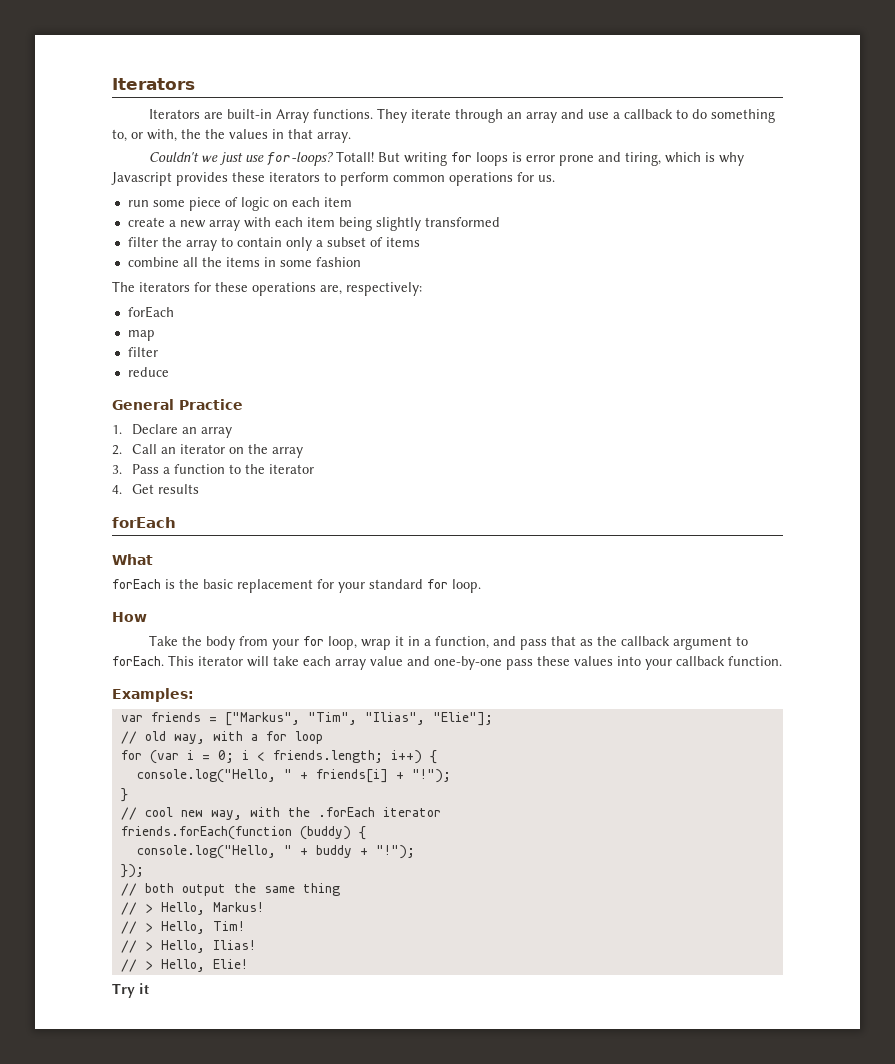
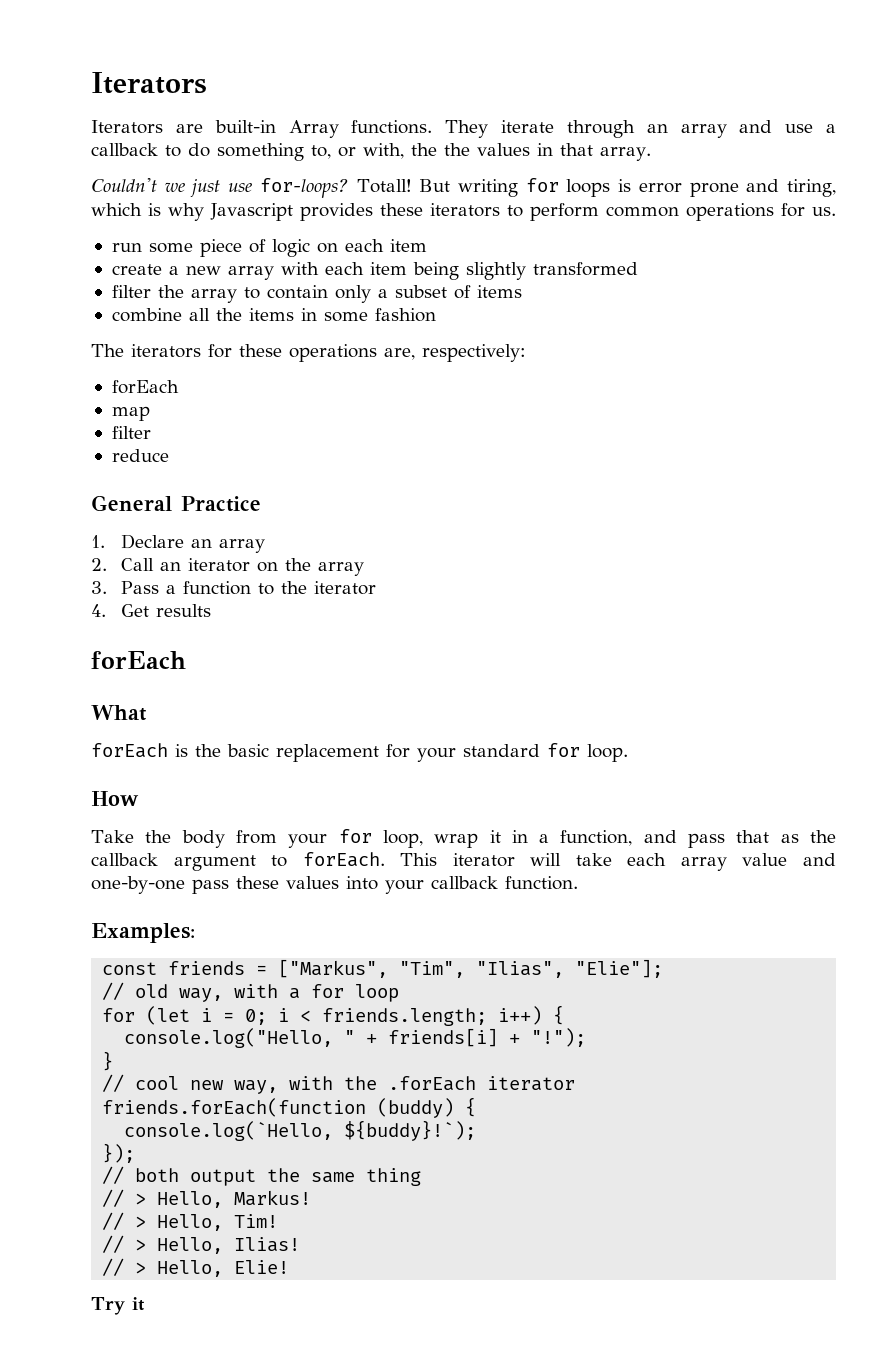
[120,715,143,722] var -> [102,962,158,975] const
[149,750,179,764] (var -> [146,1006,191,1025] (let
[136,845,415,859] console.log("Hello, " + buddy + "!"); -> [124,1120,477,1141] console.log(`Hello, ${buddy}!`);

